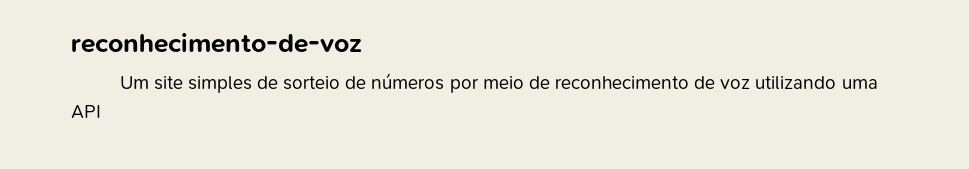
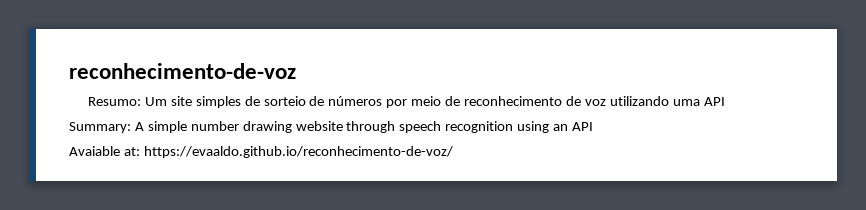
(362, 43) none -> [87,97,141,106] Resumo:
(101, 112) none -> [69,121,594,133] [69,146,453,158] // Summary: A simple number drawing website through speech recognition using an API // Avaiable at: https://evaaldo.github.io/reconhecimento-de-voz/

